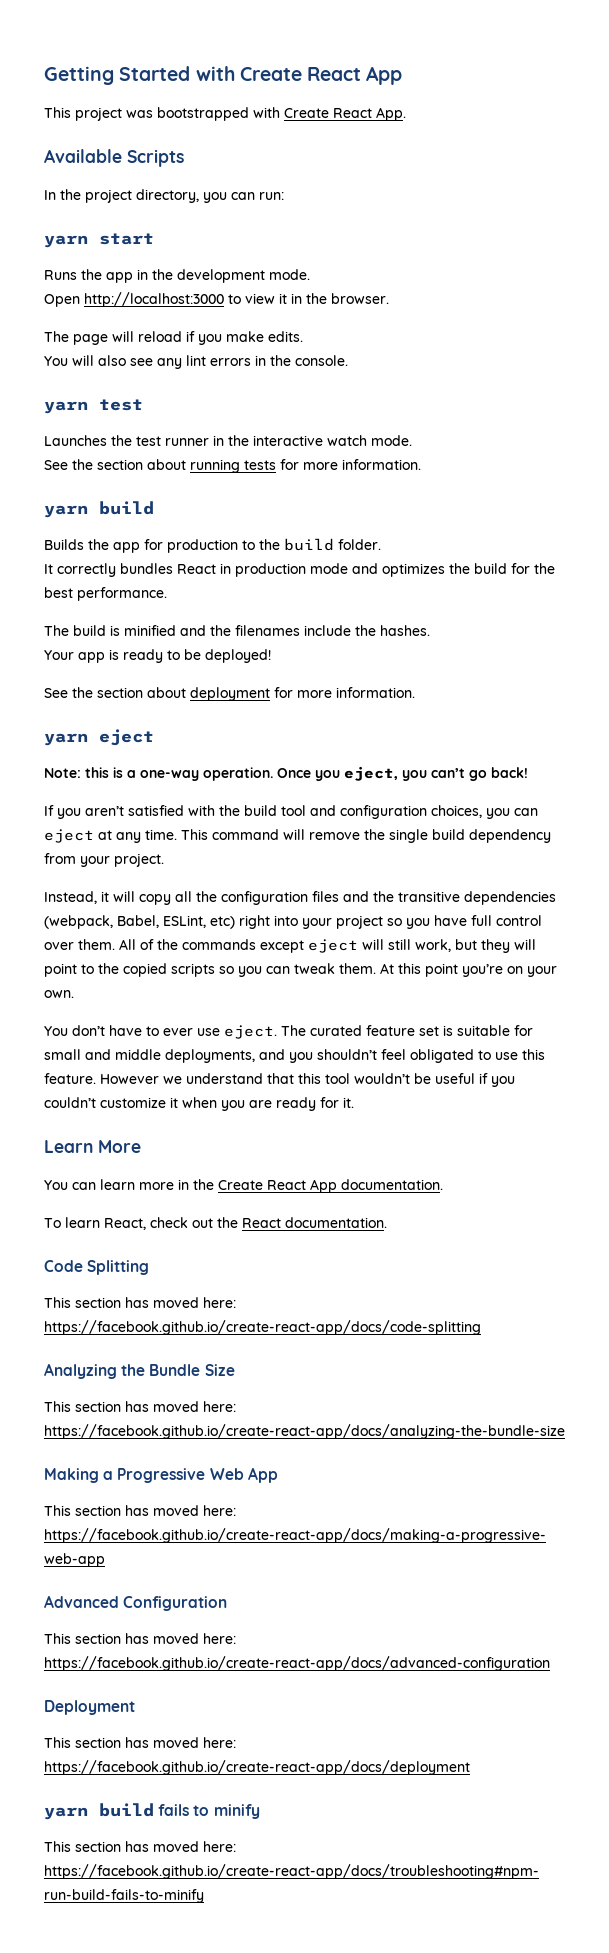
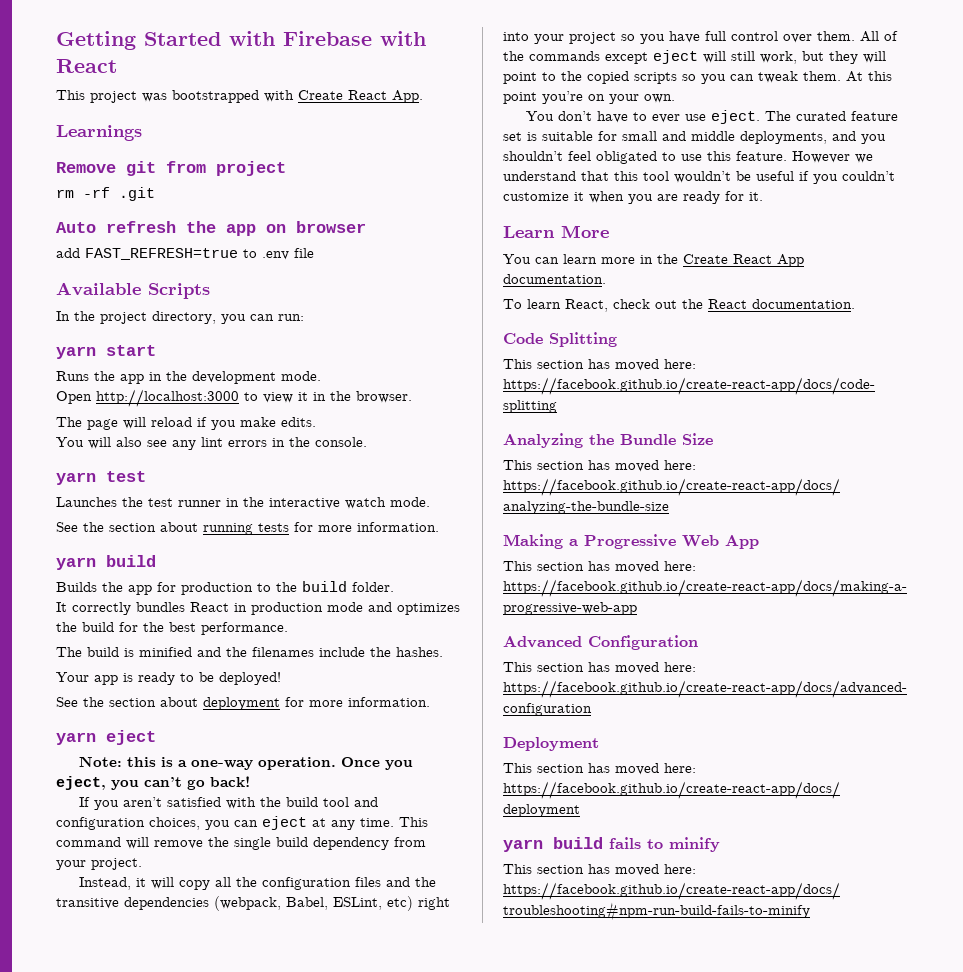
[239,66,403,85] Create React App -> [283,31,426,46] [56,59,117,73] Firebase with React
(406, 114) none -> [56,125,142,141] [56,161,286,176] [56,187,155,201] [56,221,366,236] [56,248,314,260] // Learnings // Remove git from project // rm -rf .git // Auto refresh the app on browser // add FAST_REFRESH=true to .env file

